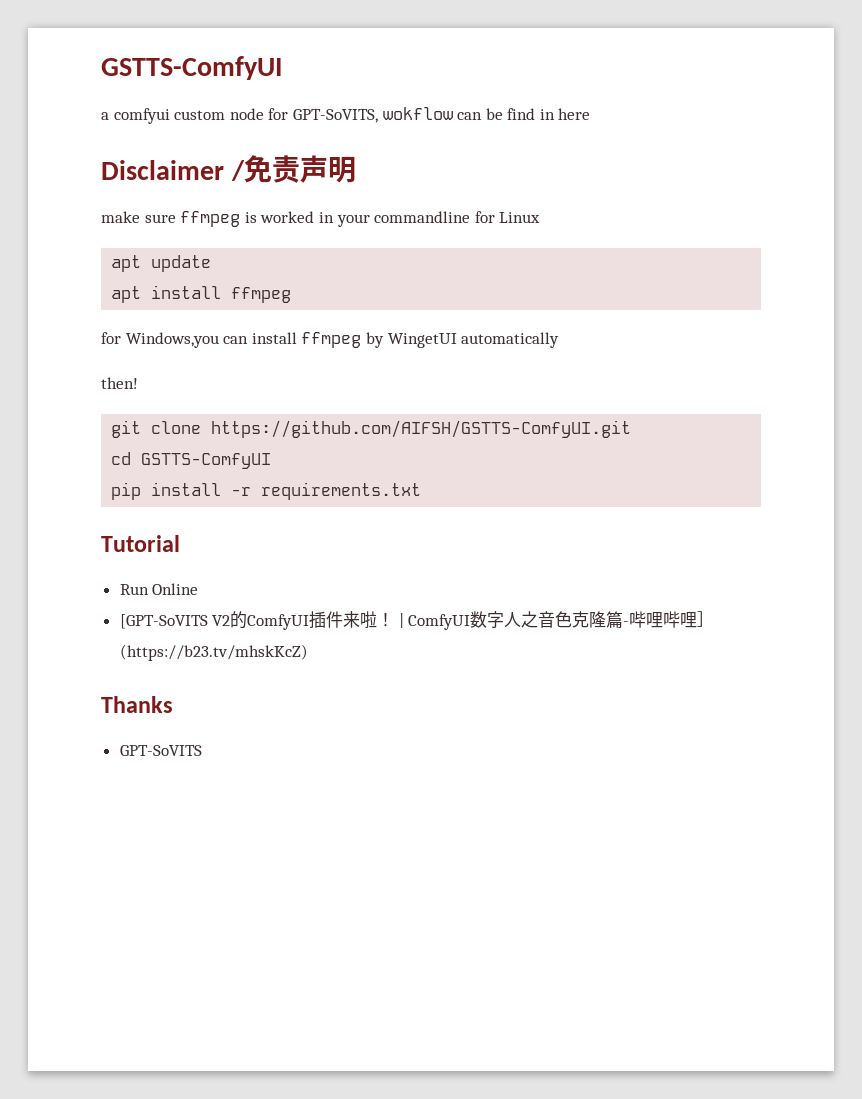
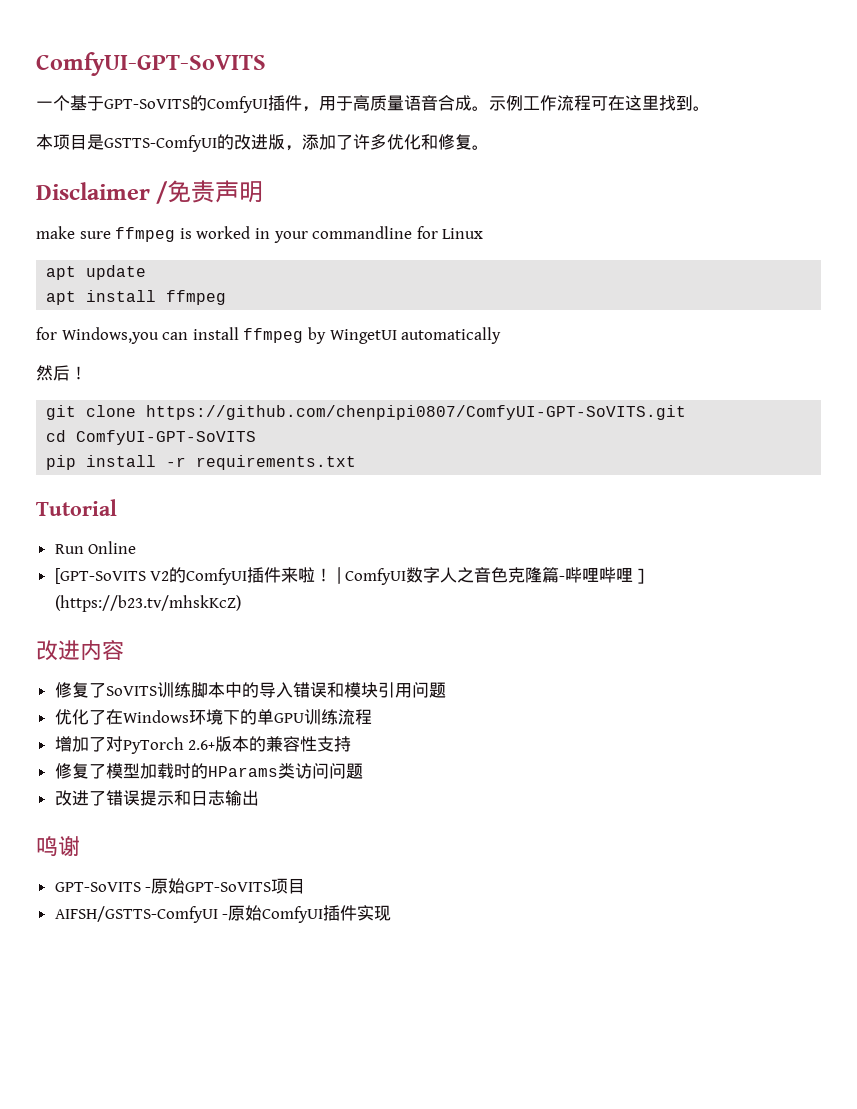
[101,56,282,80] [101,107,591,124] GSTTS-ComfyUI // a comfyui custom node for GPT-SoVITS, wokflow can be find in here -> [36,52,266,76] [36,95,710,113] [36,134,489,152] ComfyUI-GPT-SoVITS // 一个基于GPT-SoVITS的ComfyUI插件，用于高质量语音合成。示例工作流程可在这里找到。 // 本项目是GSTTS-ComfyUI的改进版，添加了许多优化和修复。
[101,377,138,389] then! -> [36,365,87,381] 然后！
[211,420,632,438] https://github.com/AIFSH/GSTTS-ComfyUI.git -> [146,405,687,420] https://github.com/chenpipi0807/ComfyUI-GPT-SoVITS.git
[141,453,272,469] GSTTS-ComfyUI -> [76,430,257,445] ComfyUI-GPT-SoVITS
[101,696,173,713] [119,745,202,756] Thanks // GPT-SoVITS -> [36,640,124,661] [54,682,446,698] [54,709,372,725] [54,736,352,754] [54,763,363,779] [54,790,259,806] [36,836,80,857] [54,878,306,894] [54,905,392,923] 改进内容 // 修复了SoVITS训练脚本中的导入错误和模块引用问题 // 优化了在Windows环境下的单GPU训练流程 // 增加了对PyTorch 2.6+版本的兼容性支持 // 修复了模型加载时的HParams类访问问题 // 改进了错误提示和日志输出 // 鸣谢 // GPT-SoVITS -原始GPT-SoVITS项目 // AIFSH/GSTTS-ComfyUI -原始ComfyUI插件实现

